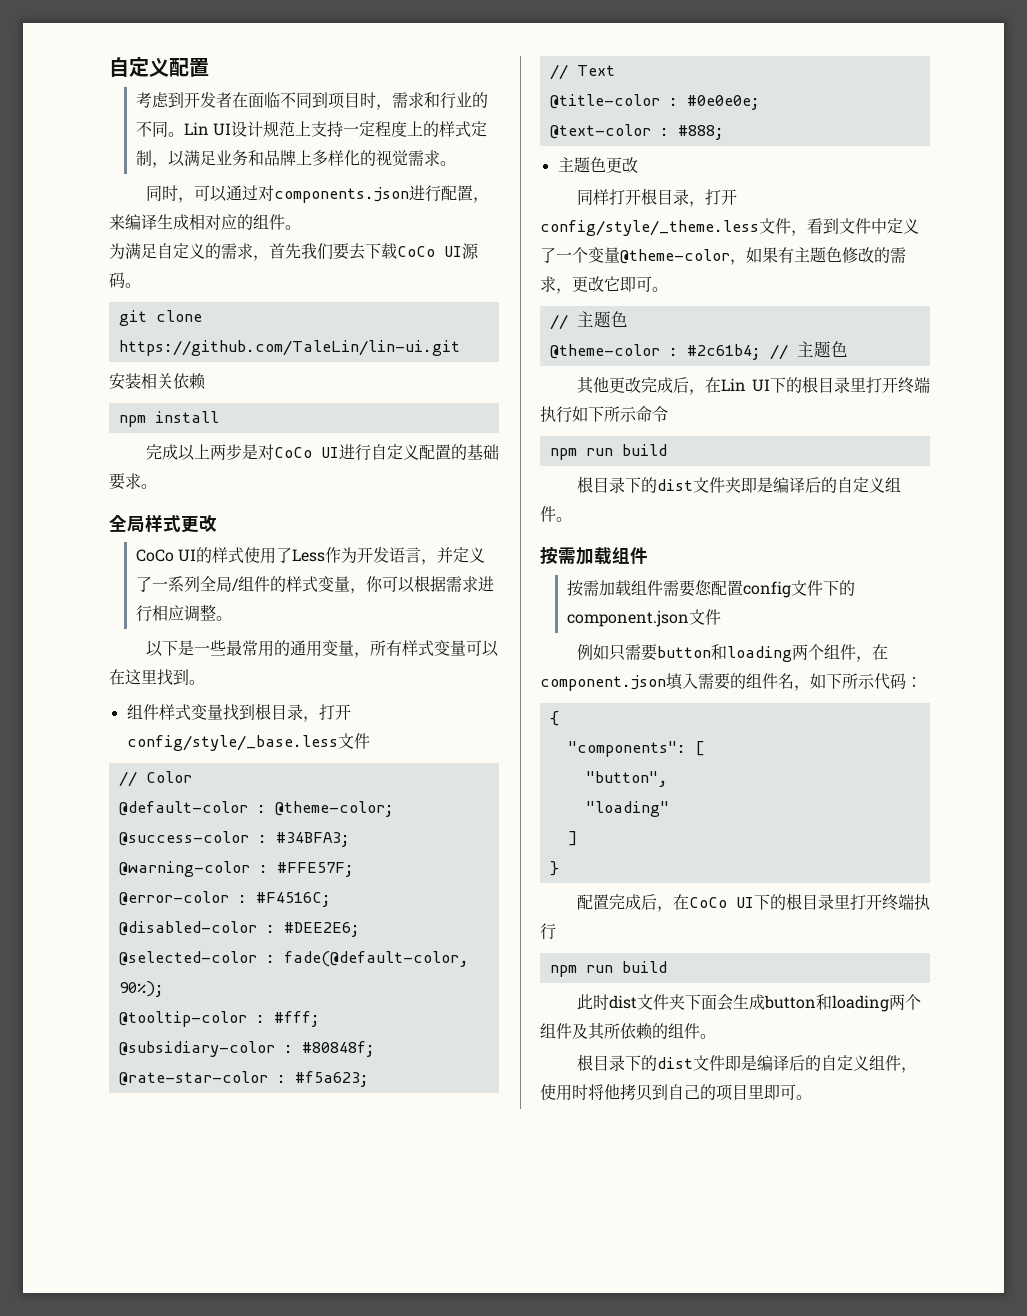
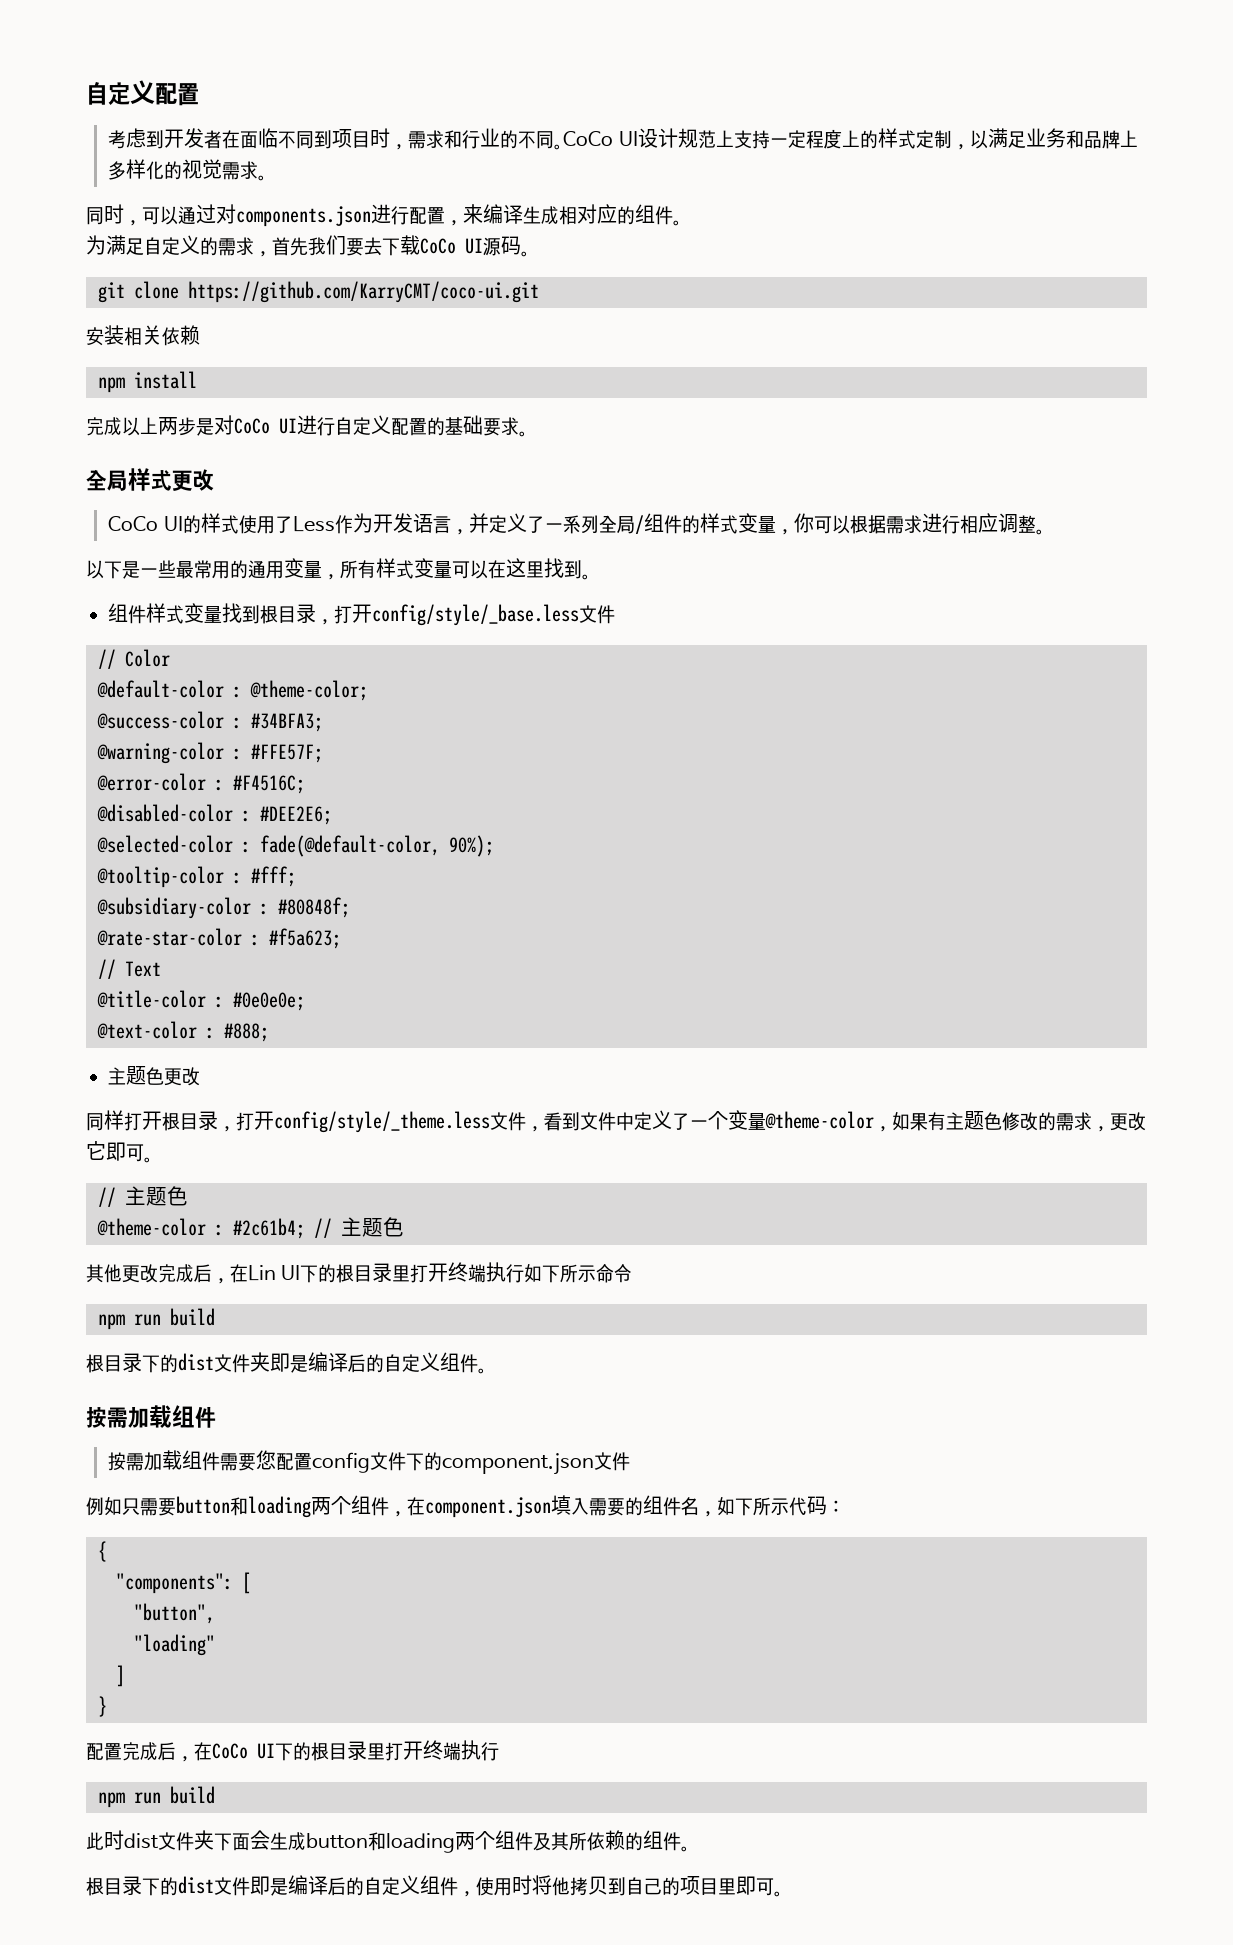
[183,122,209,135] Lin -> [563,131,614,146] CoCo
[118,340,460,356] https://github.com/TaleLin/lin-ui.git -> [188,281,539,303] https://github.com/KarryCMT/coco-ui.git

